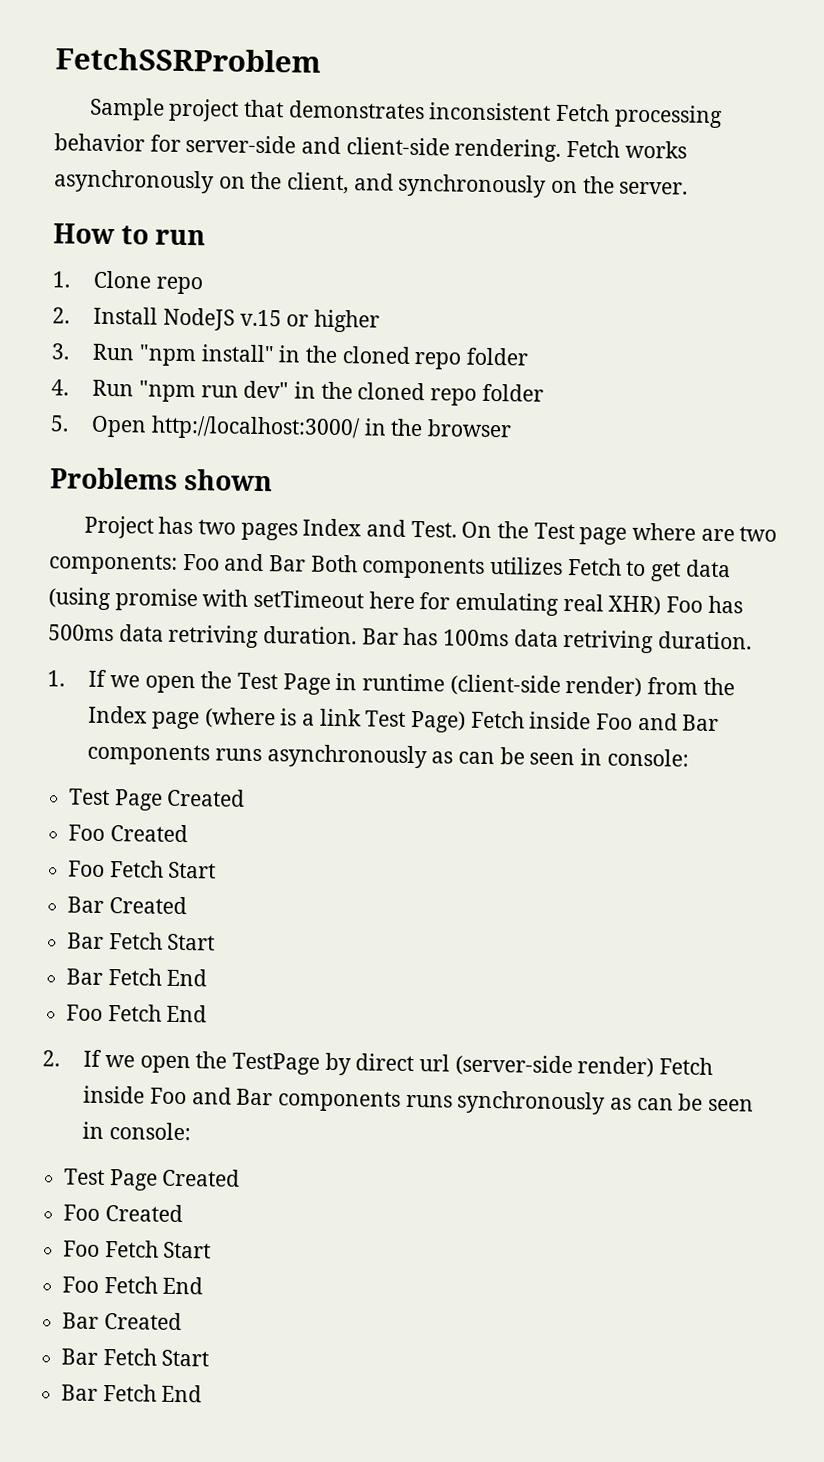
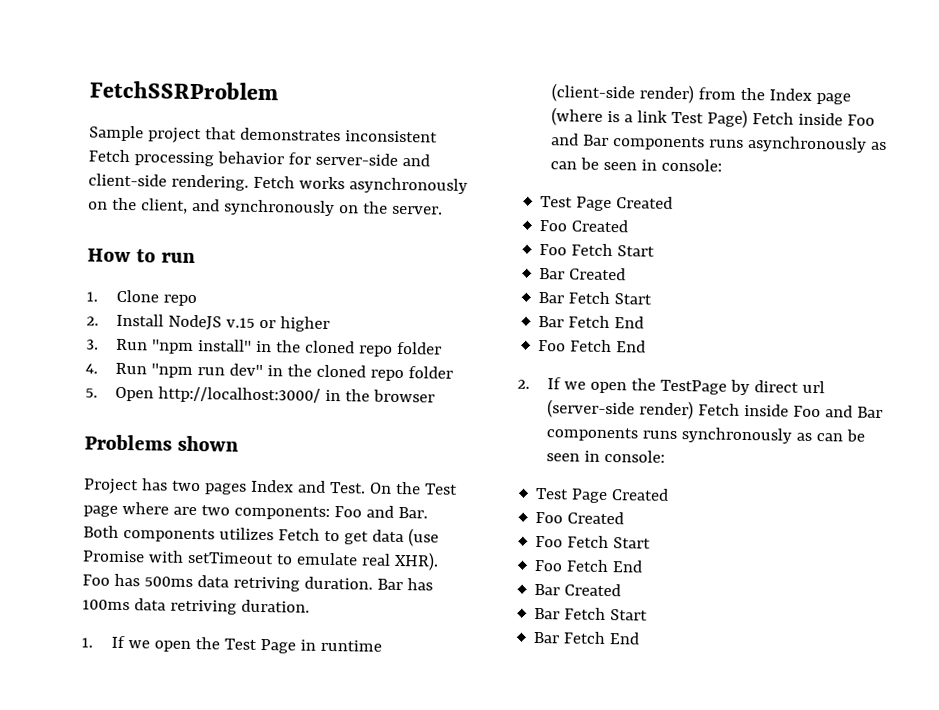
[269,555,307,572] Bar -> [397,506,428,519] Bar.
[48,587,662,616] (using promise with setTimeout here for emulating real XHR) -> [407,528,439,547] [82,550,439,571] (use Promise with setTimeout to emulate real XHR).

